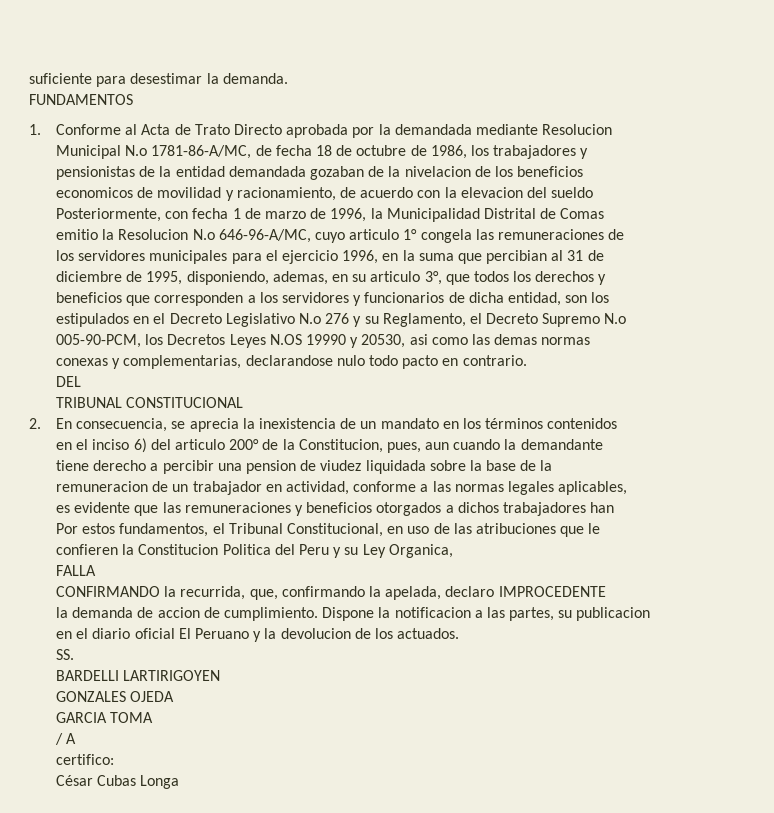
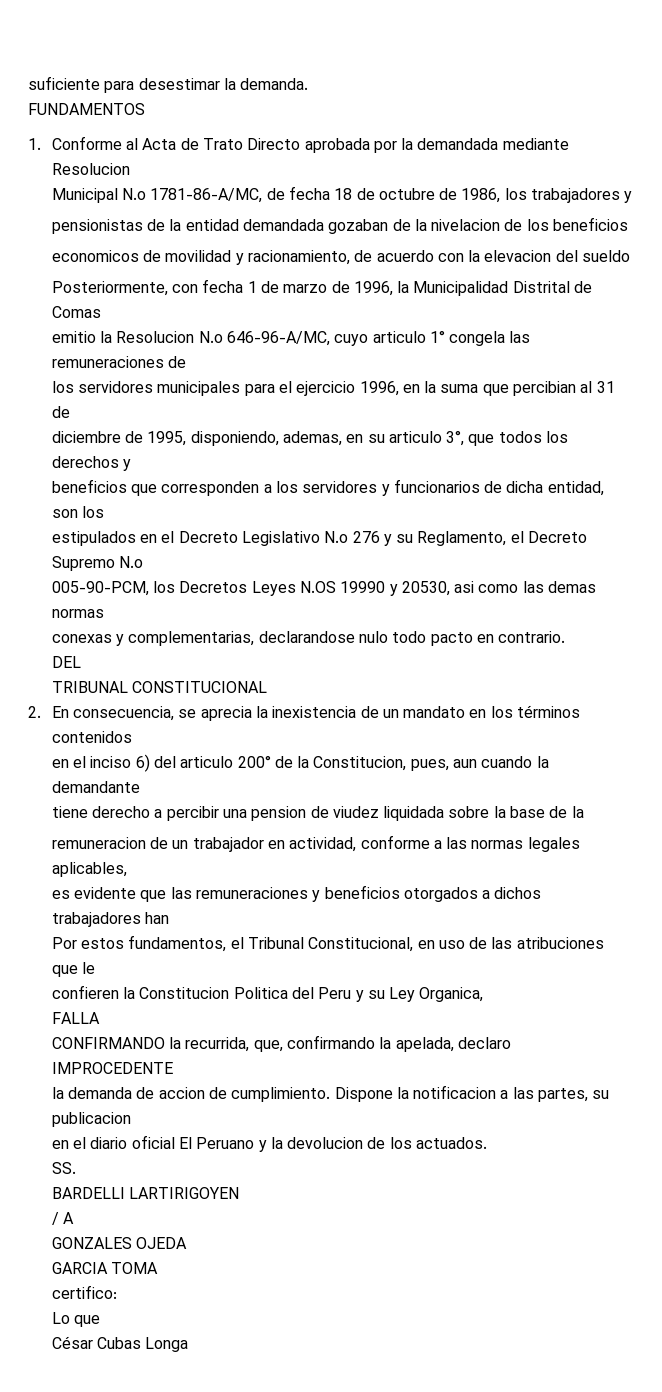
(221, 675) none -> [51,1212,74,1225] // / A
[55,733,77,745] [56,754,115,765] / A // certifico: -> [51,1285,117,1299] [51,1312,100,1327] certifico: // Lo que

